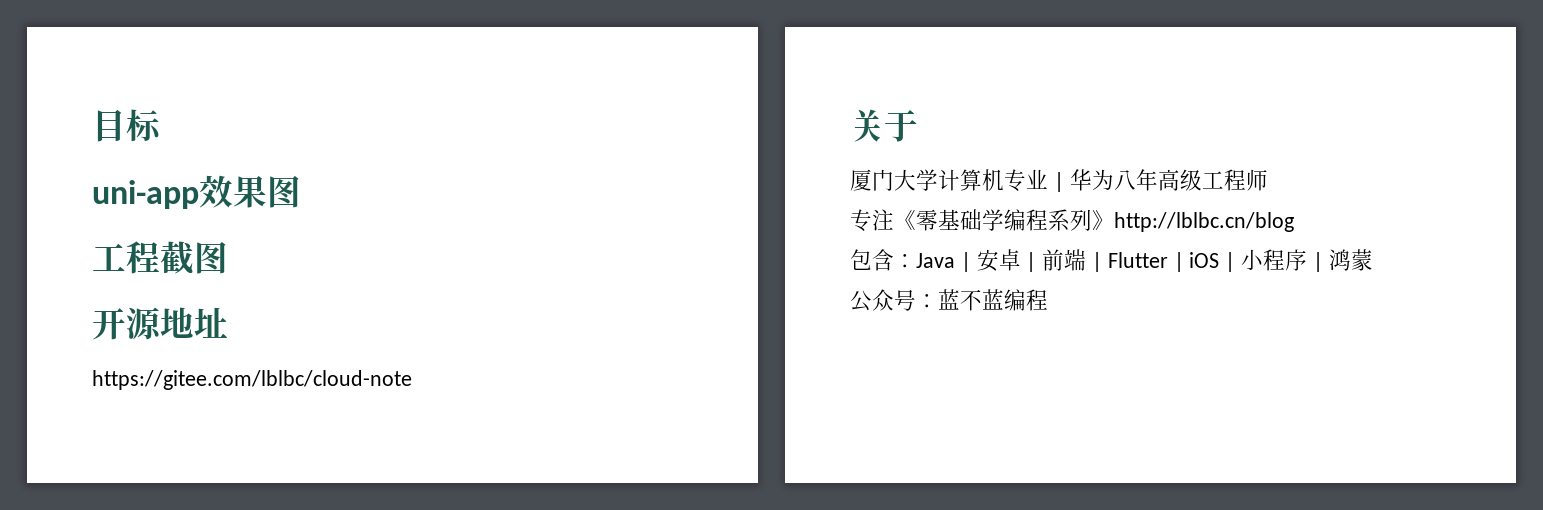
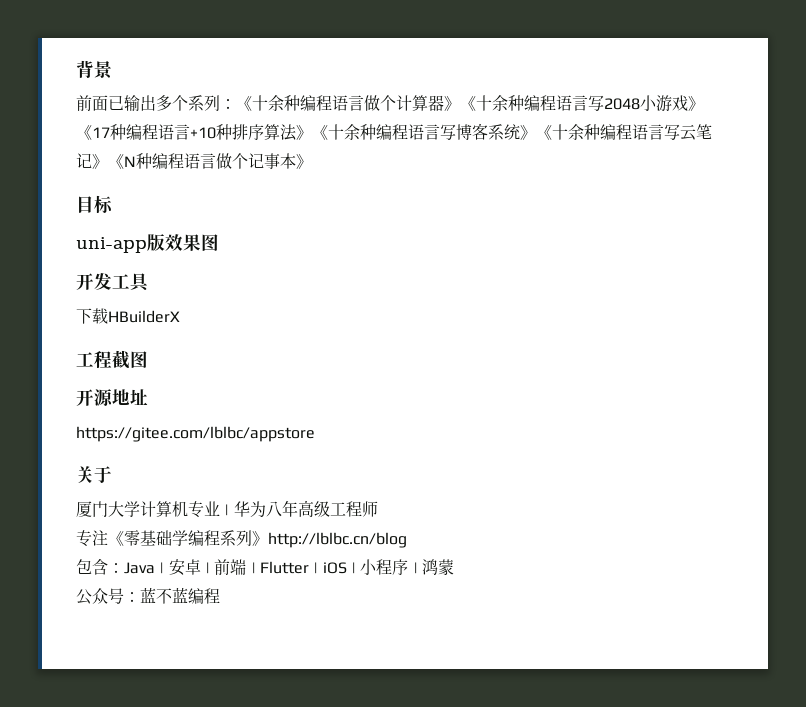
(92, 125) none -> [76,60,112,79] [76,95,704,112] [76,123,712,141] [76,153,312,169] 背景 // 前面已输出多个系列：《十余种编程语言做个计算器》《十余种编程语言写2048小游戏》《17种编程语言+10种排序算法》《十余种编程语言写博客系统》《十余种编程语言写云笔记》《N种编程语言做个记事本》 //
(199, 194) none -> [147,234,165,251] 版
(301, 191) none -> [76,273,150,292] [76,308,180,324] // 开发工具 // 下载HBuilderX
[92,370,412,390] https://gitee.com/lblbc/cloud-note -> [76,426,315,442] https://gitee.com/lblbc/appstore

